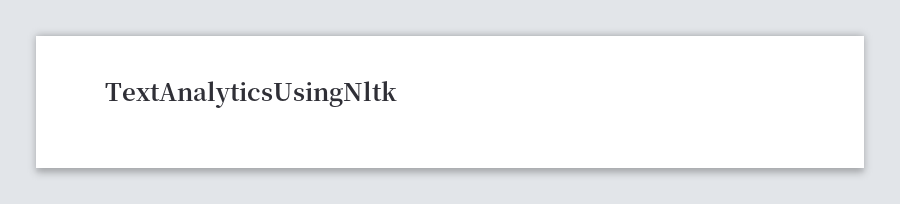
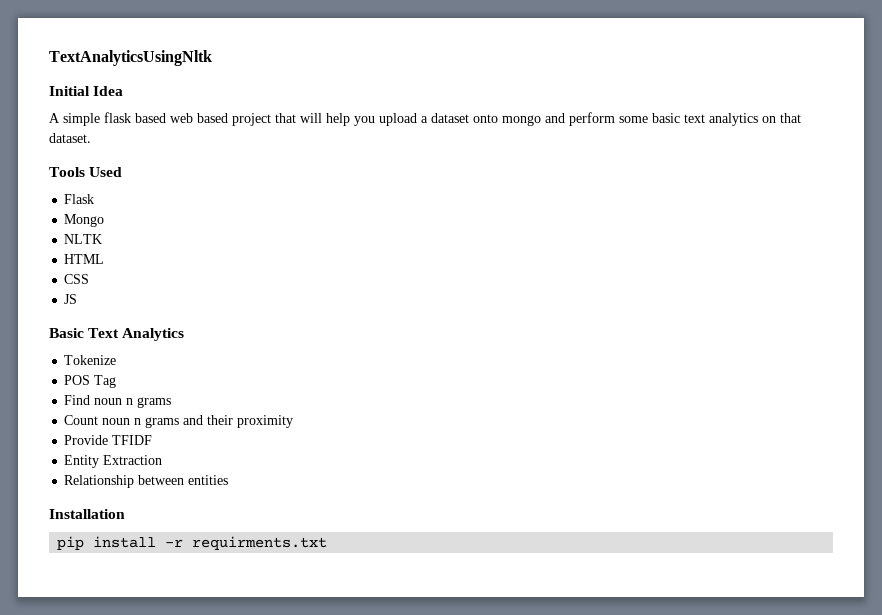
(397, 94) none -> [49,86,124,96] [49,112,801,126] [49,133,91,143] [49,167,123,177] [64,194,95,204] [64,214,105,227] [64,234,103,244] [64,254,105,264] [64,274,90,284] [64,294,78,304] [49,328,185,341] [64,355,117,365] [64,375,117,388] [64,395,172,408] [64,415,294,428] [64,435,153,445] [64,455,163,468] [64,475,229,488] [49,509,125,519] [57,536,328,550] // Initial Idea // A simple flask based web based project that will help you upload a dataset onto mongo and perform some basic text analytics on that dataset. // Tools Used // Flask // Mongo // NLTK // HTML // CSS // JS // Basic Text Analytics // Tokenize // POS Tag // Find noun n grams // Count noun n grams and their proximity // Provide TFIDF // Entity Extraction // Relationship between entities // Installation // pip install -r requirments.txt

